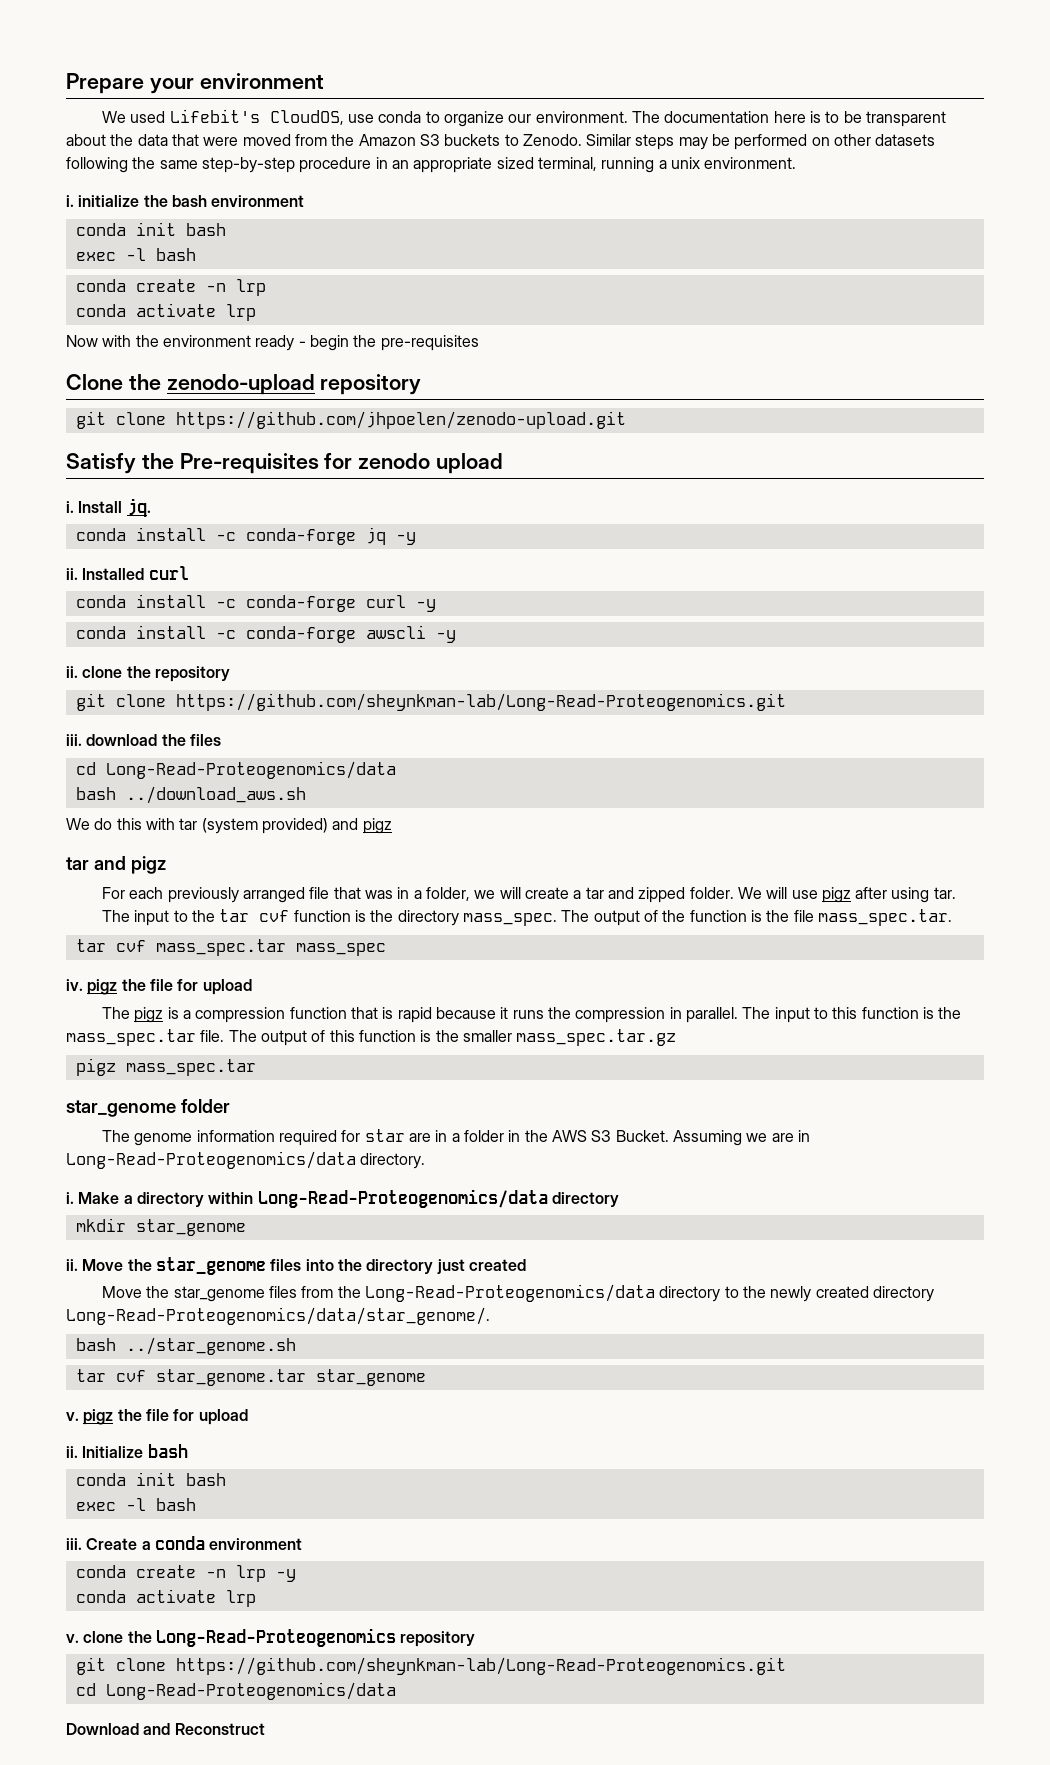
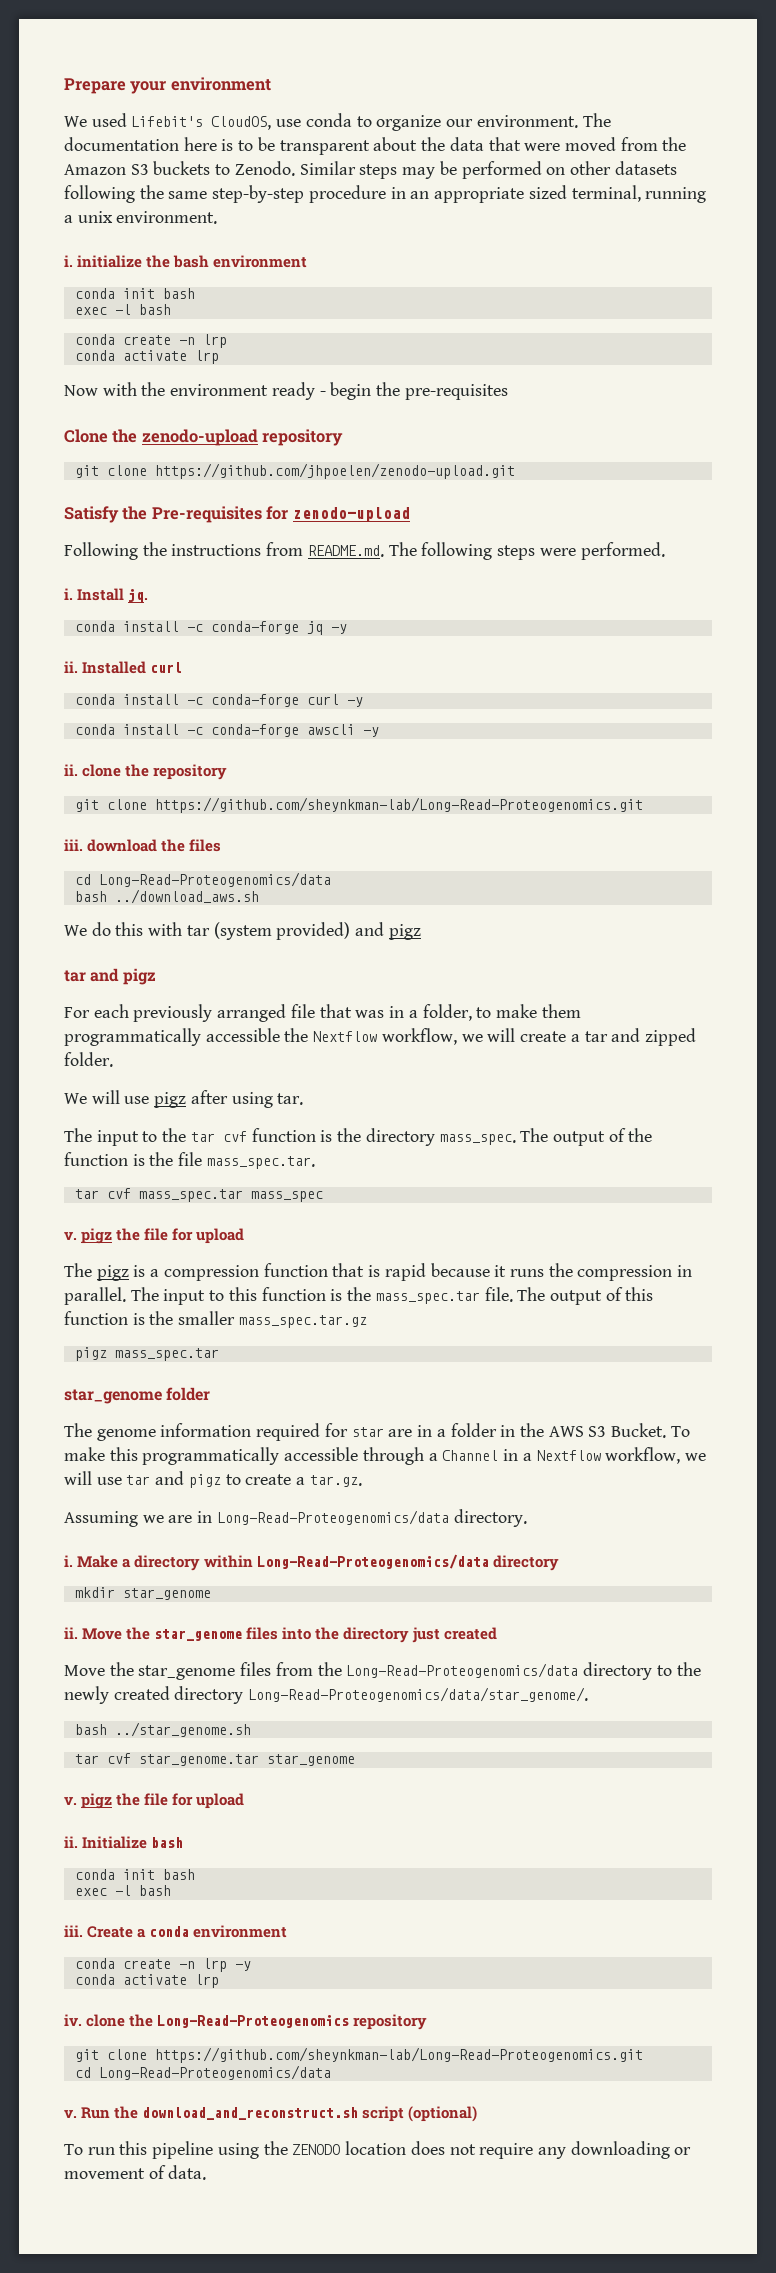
[358,453,504,474] zenodo upload -> [292,507,410,522] [64,542,665,560] zenodo-upload // Following the instructions from README.md. The following steps were performed.
(470, 894) none -> [476,1004,581,1018] [64,1028,457,1046] to make them programmatically accessible the Nextflow workflow,
(734, 893) none -> (113, 1059) //
[66,979,83,991] iv. -> [64,1232,77,1240] v.
(669, 1136) none -> [670,1426,690,1437] [64,1447,706,1465] [64,1471,362,1488] To make this programmatically accessible through a Channel in a Nextflow workflow, we will use tar and pigz to create a tar.gz. //
[66,1634,79,1643] v. -> [64,2014,82,2026] iv.
[66,1723,265,1735] Download and Reconstruct -> [64,2106,478,2122] [64,2141,692,2159] [64,2165,207,2180] v. Run the download_and_reconstruct.sh script (optional) // To run this pipeline using the ZENODO location does not require any downloading or movement of data.

